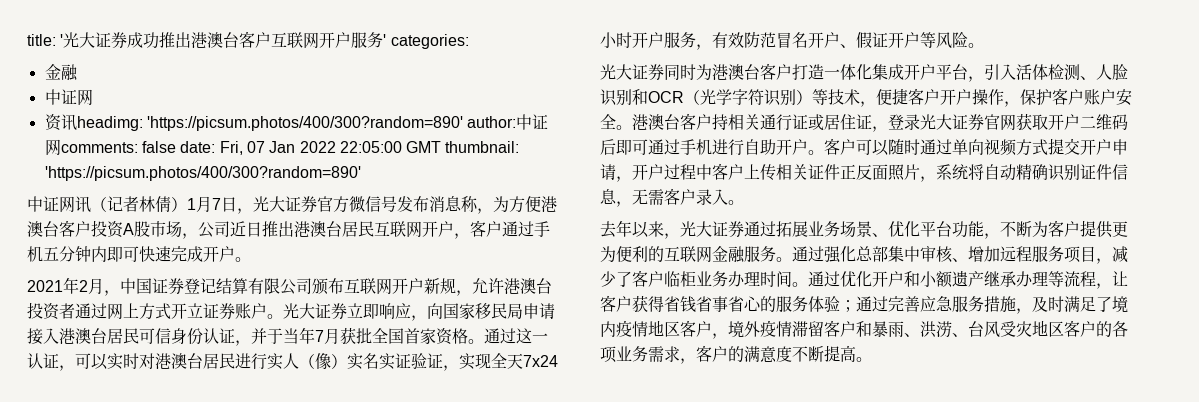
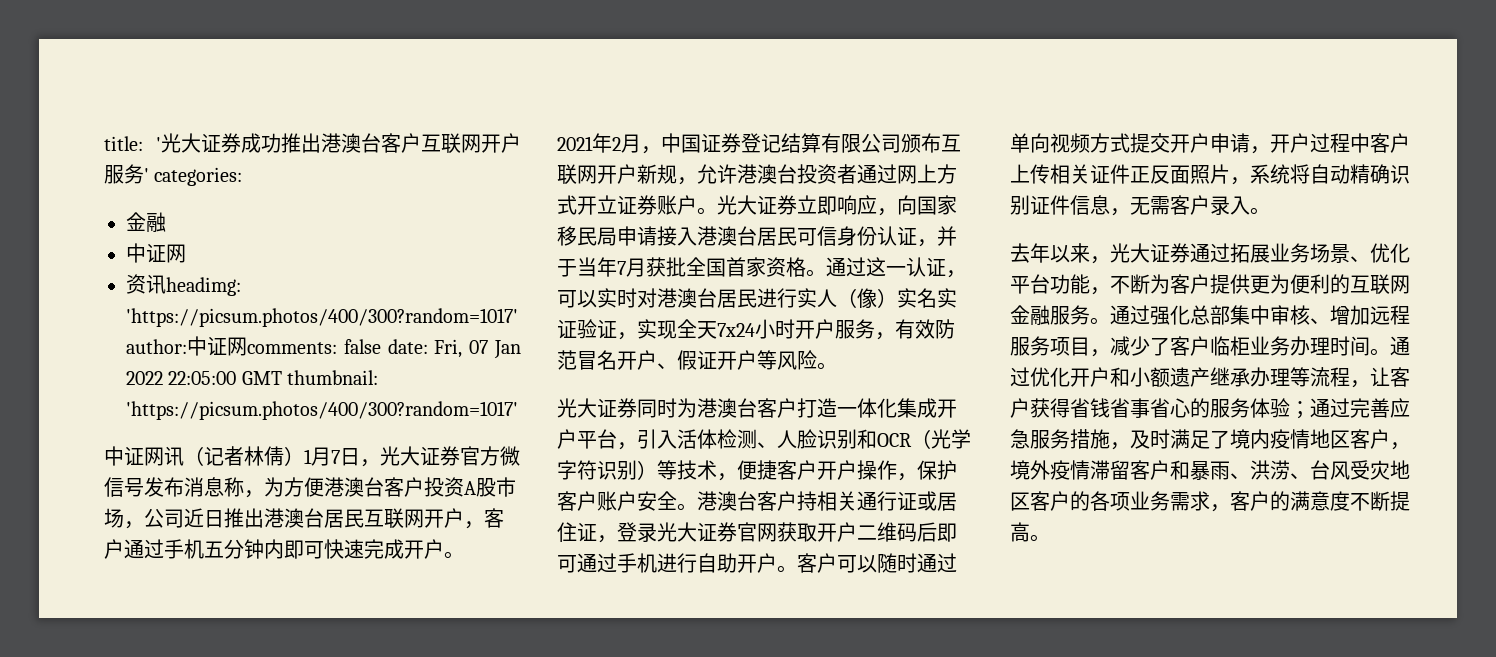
[146,116,463,131] 'https://picsum.photos/400/300?random=890' -> [126,308,518,327] 'https://picsum.photos/400/300?random=1017'
[44,166,361,181] 'https://picsum.photos/400/300?random=890' -> [126,401,518,420] 'https://picsum.photos/400/300?random=1017'

